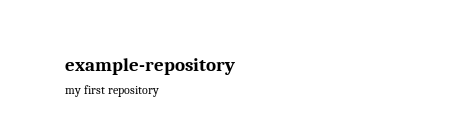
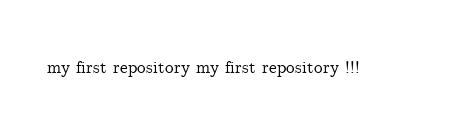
[65,58,235,75] [65,85,160,97] example-repository // my first repository -> [47,61,360,77] my first repository my first repository !!!

